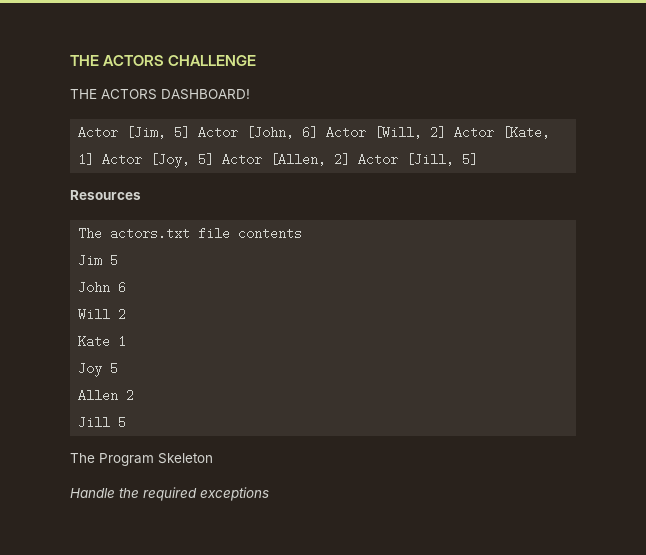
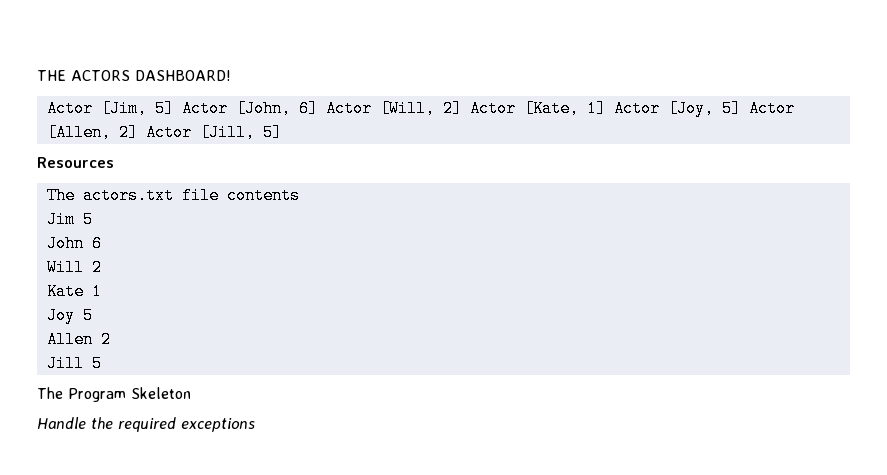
[70,55,257,66] [70,89,157,100] THE ACTORS CHALLENGE // THE ACTORS -> [37,70,130,81] THE ACTORS

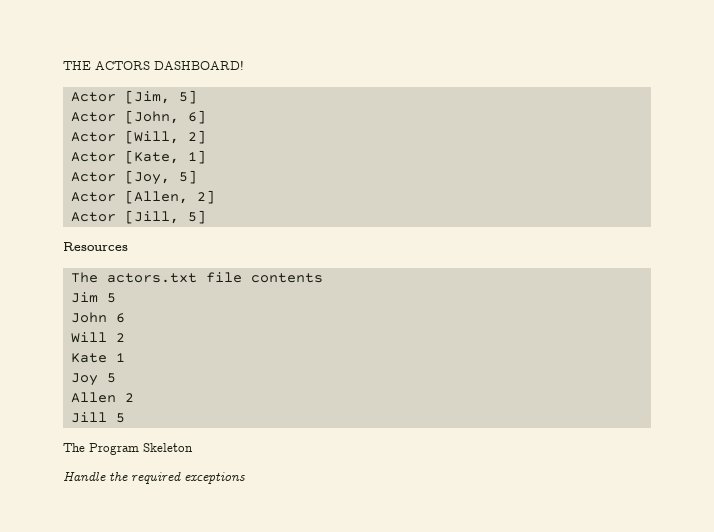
(174, 108) none -> (197, 97) //
(318, 108) none -> (206, 117) //
(462, 108) none -> (206, 137) //
(606, 108) none -> (206, 157) //
(741, 108) none -> (197, 177) //
(138, 132) none -> (215, 197) //

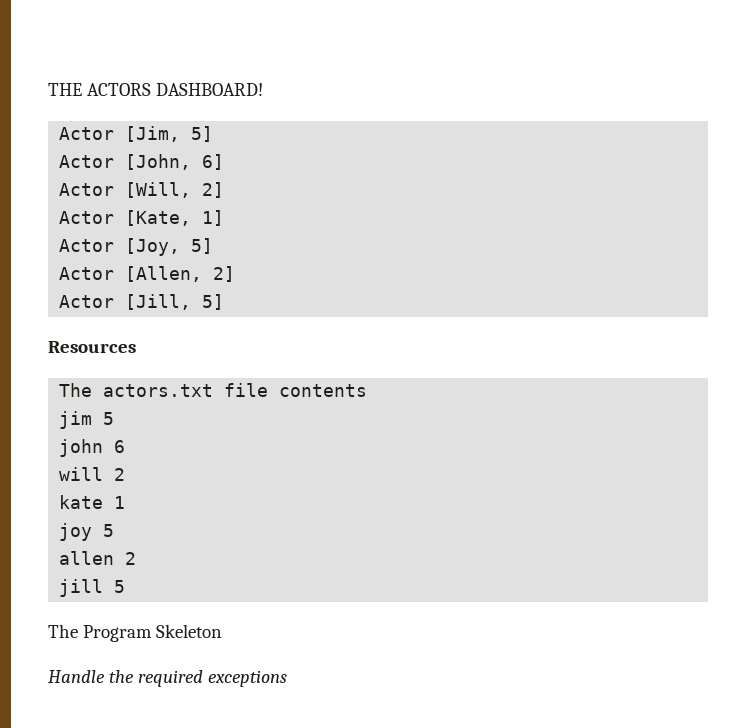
[70,292,116,303] [70,312,107,323] Jim 5 // John -> [59,411,115,429] [59,439,104,457] jim 5 // john
[70,332,125,343] [70,353,107,363] Will 2 // Kate -> [59,467,126,481] [59,495,104,509] will 2 // kate
[70,373,116,386] [70,392,134,403] [70,412,107,423] Joy 5 // Allen 2 // Jill -> [59,523,115,541] [59,551,137,565] [59,579,104,597] joy 5 // allen 2 // jill

